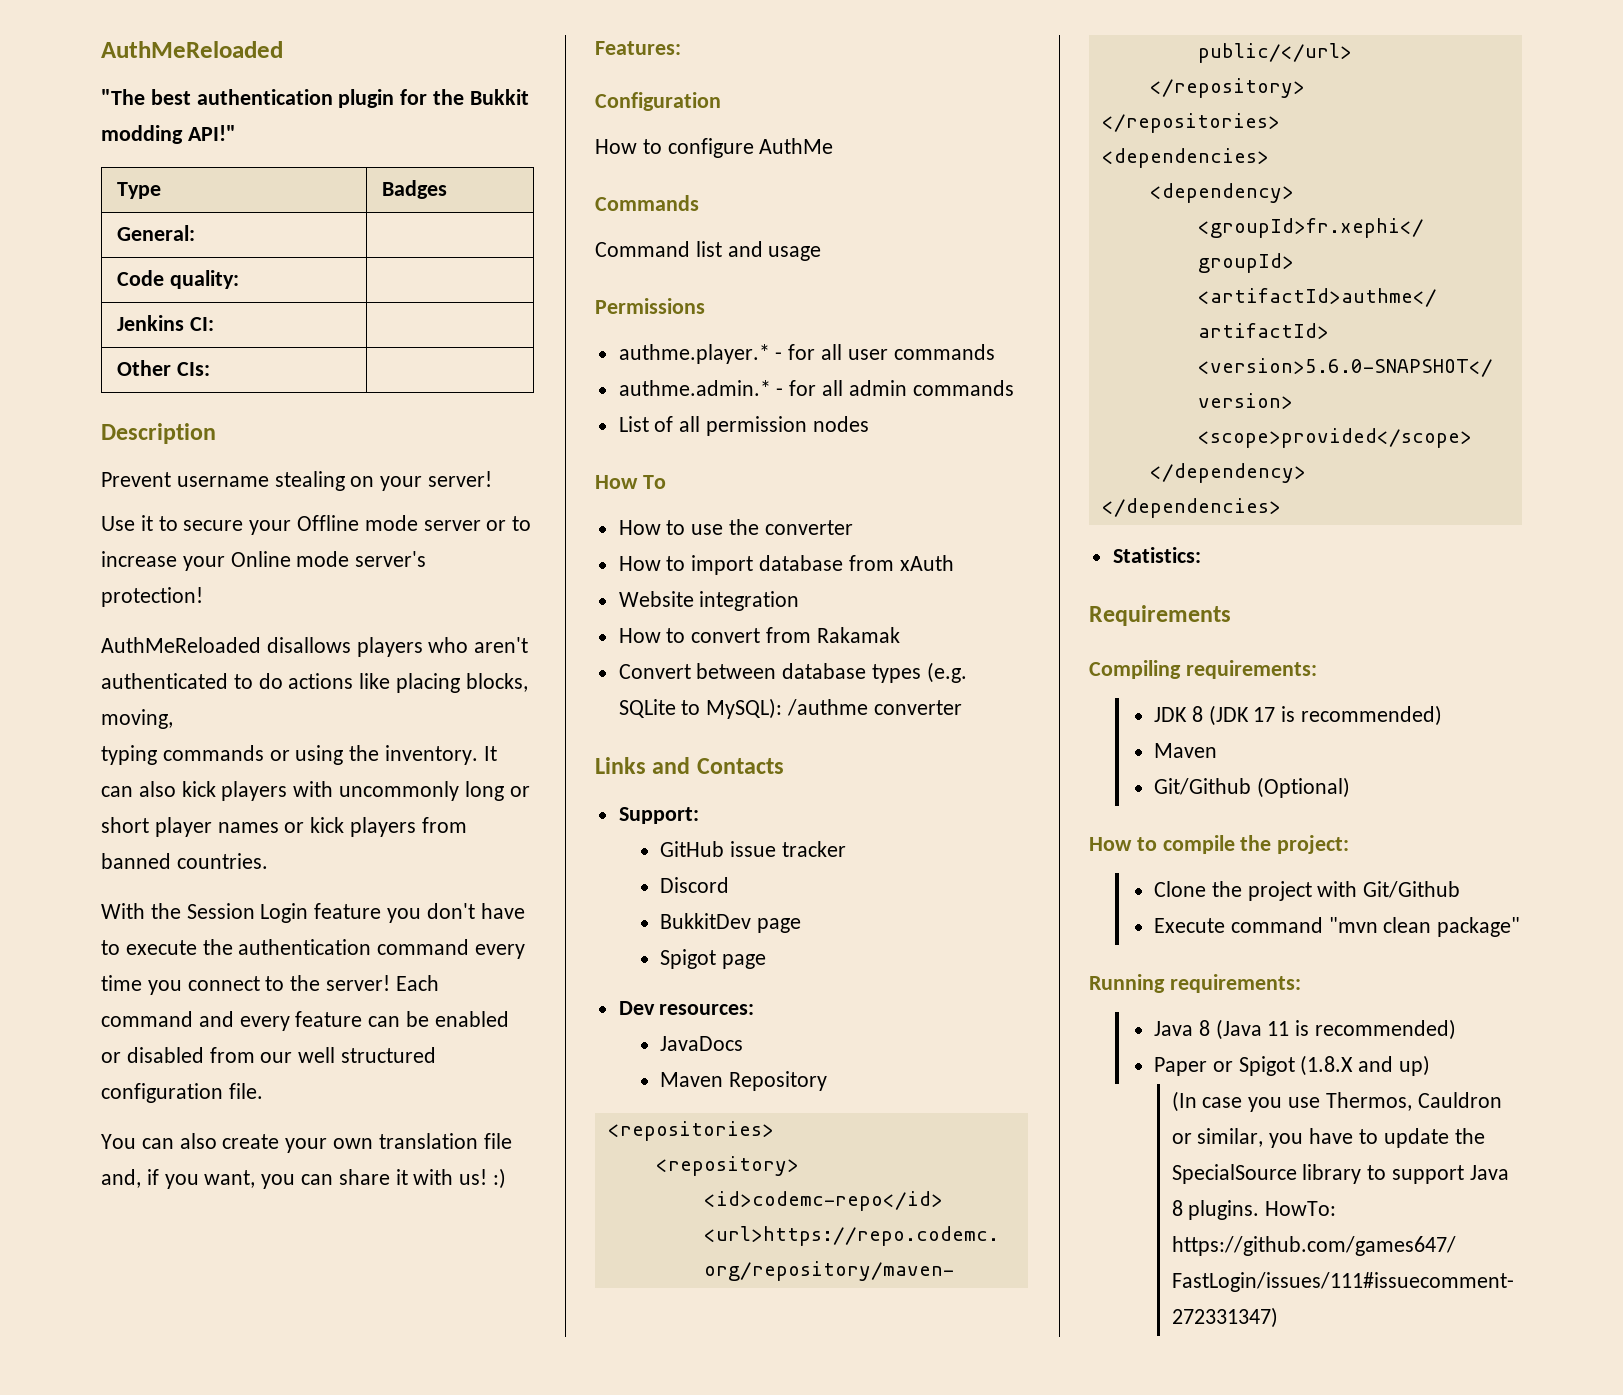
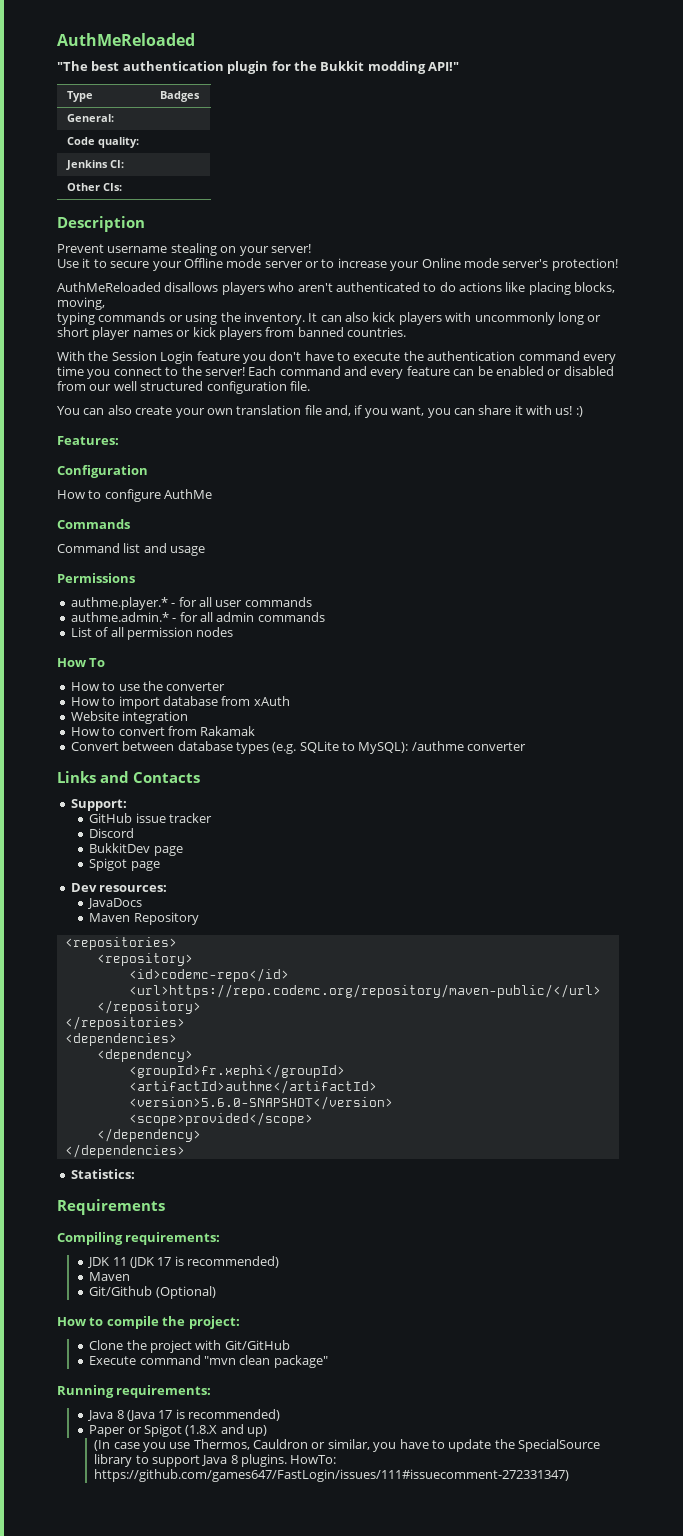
[1191,706,1203,722] 8 -> [112,1257,127,1266] 11
[1363,881,1461,898] Git/Github -> [224,1340,290,1350] Git/GitHub
[1267,1021,1290,1036] 11 -> [158,1410,173,1419] 17

